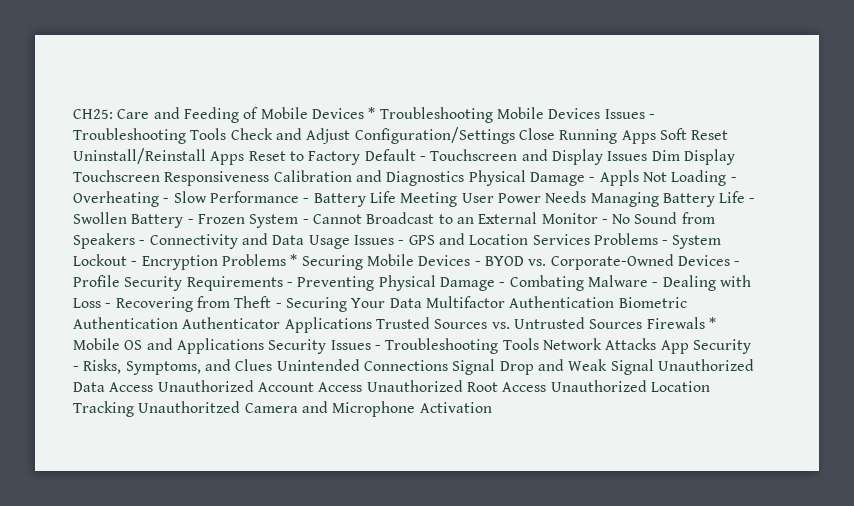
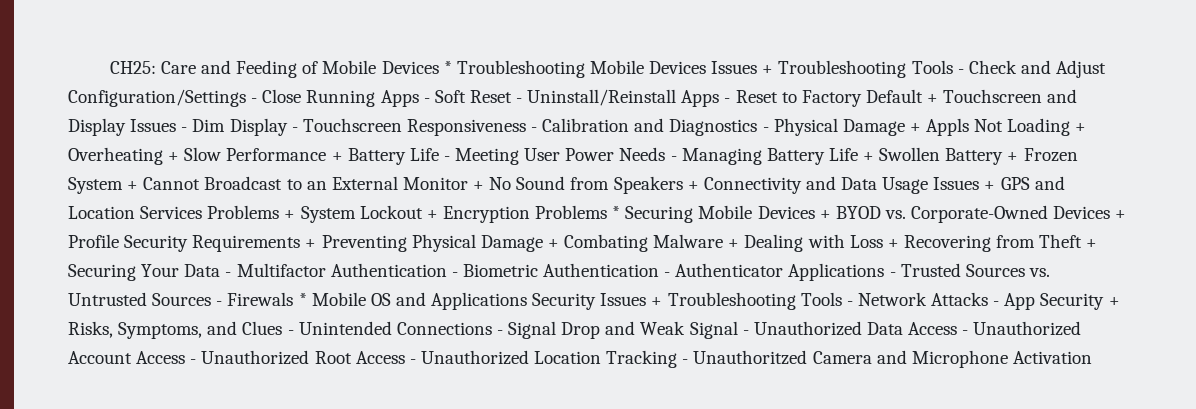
[648,114,655,119] [73,128,227,144] - Troubleshooting Tools -> [762,60,964,78] + Troubleshooting Tools -
(515, 135) none -> [251,98,258,103] -
(656, 137) none -> [423,98,430,103] -
(729, 135) none -> [516,98,523,103] -
(245, 158) none -> [724,98,731,103] -
[419,156,426,161] - -> [927,94,939,103] +
(648, 156) none -> [181,127,188,132] -
(735, 157) none -> [291,127,298,132] -
(270, 178) none -> [531,127,538,132] -
[468,170,596,186] Physical Damage - -> [762,118,921,136] - Physical Damage +
[730,177,737,182] [73,191,170,207] - Overheating - -> [1075,123,1087,132] [68,147,180,165] + Overheating +
[303,191,396,207] - Battery Life -> [331,148,450,165] + Battery Life -
(587, 197) none -> [670,156,677,161] -
[749,198,756,203] - -> [863,152,875,161] +
[187,219,194,224] - -> [1007,152,1019,161] +
[302,219,309,224] - -> [127,181,139,190] +
[601,219,608,224] - -> [473,181,485,190] +
[139,240,146,245] - -> [687,181,699,190] +
[398,240,405,245] - -> [984,181,996,190] +
[662,240,669,245] - -> [284,210,296,219] +
[131,261,138,266] - -> [426,210,438,219] +
[474,261,481,266] - -> [819,210,831,219] +
[734,261,741,266] - -> [1115,210,1127,219] +
[286,282,293,287] - -> [305,239,317,248] +
[499,282,506,287] - -> [547,239,559,248] +
[652,282,659,287] - -> [728,239,740,248] +
[105,303,112,308] - -> [887,239,899,248] +
[275,303,282,308] - -> [1086,239,1098,248] +
(422, 303) none -> [225,272,232,277] -
(615, 302) none -> [451,272,458,277] -
(178, 323) none -> [664,272,671,277] -
(372, 325) none -> [889,272,896,277] -
(643, 324) none -> [216,301,223,306] -
[374,338,539,354] - Troubleshooting Tools -> [651,292,853,310] + Troubleshooting Tools -
(657, 344) none -> [993,301,1000,306] -
[73,366,79,371] - -> [1108,297,1120,306] +
(273, 365) none -> [287,330,294,335] -
(448, 365) none -> [496,330,503,335] -
(654, 367) none -> [742,330,749,335] -
(154, 387) none -> [962,330,969,335] -
(363, 387) none -> [190,359,197,364] -
(547, 387) none -> [409,359,416,364] -
(134, 409) none -> [682,359,689,364] -

